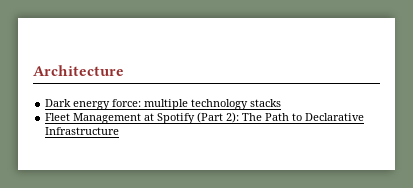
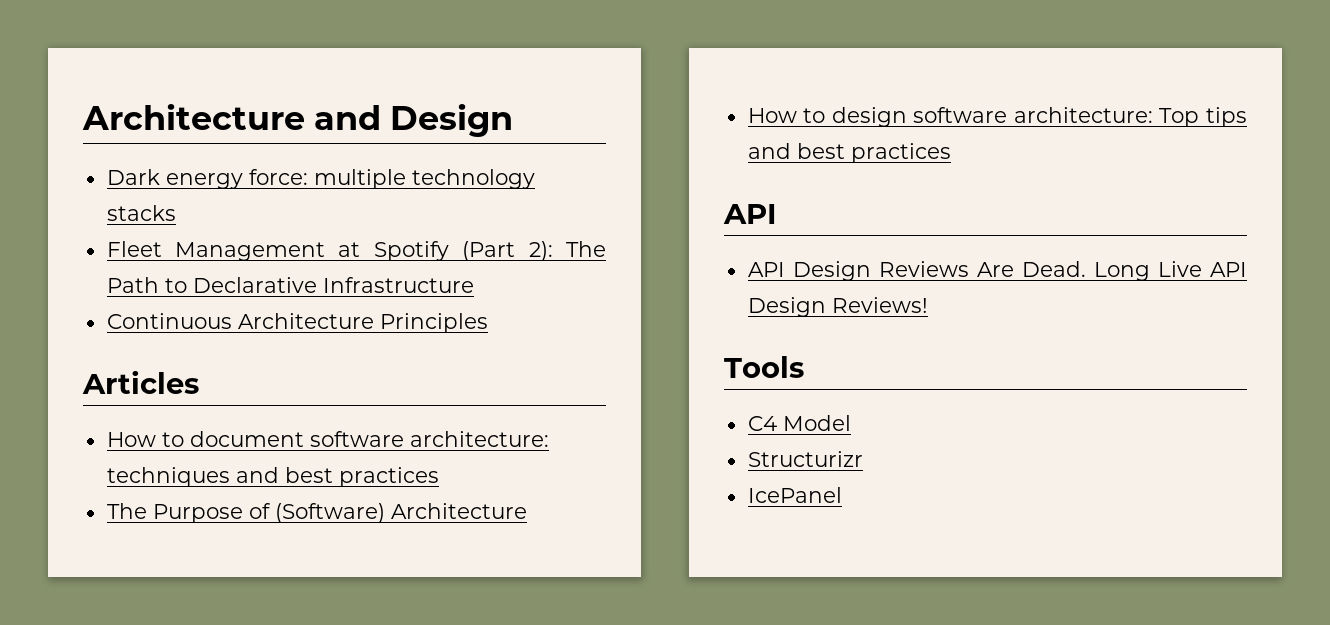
[33,65,124,76] Architecture -> [82,104,514,137] Architecture and Design
(120, 131) none -> [106,313,488,333] [82,370,199,394] [106,431,549,447] [106,467,439,487] [106,503,527,523] [747,107,1247,127] [747,143,951,163] [723,204,777,224] [747,261,1247,281] [747,297,928,317] [724,356,804,378] [747,415,851,431] [747,451,863,467] [747,487,842,503] // Continuous Architecture Principles // Articles // How to document software architecture: techniques and best practices // The Purpose of (Software) Architecture // How to design software architecture: Top tips and best practices // API // API Design Reviews Are Dead. Long Live API Design Reviews! // Tools // C4 Model // Structurizr // IcePanel

